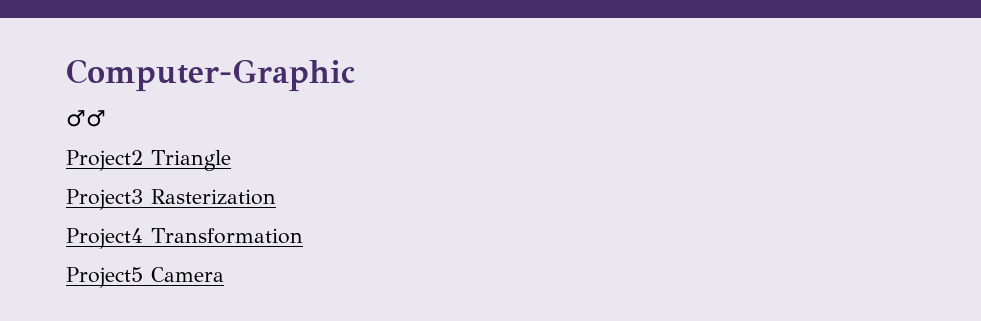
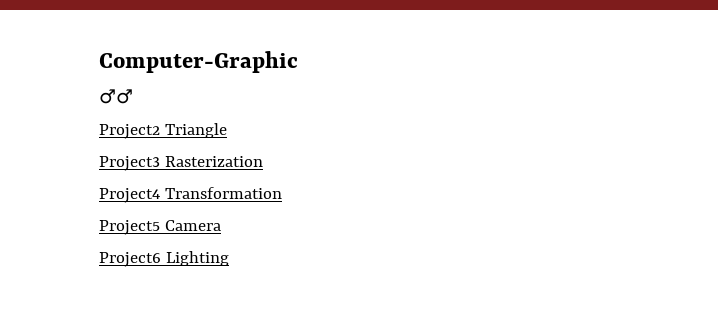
(224, 274) none -> [99,251,229,267] // Project6 Lighting

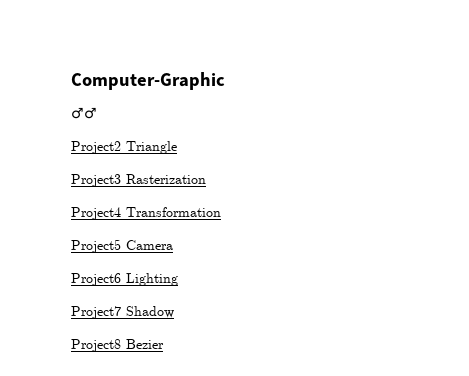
(229, 258) none -> [71,306,174,319] [71,339,164,352] // Project7 Shadow // Project8 Bezier

